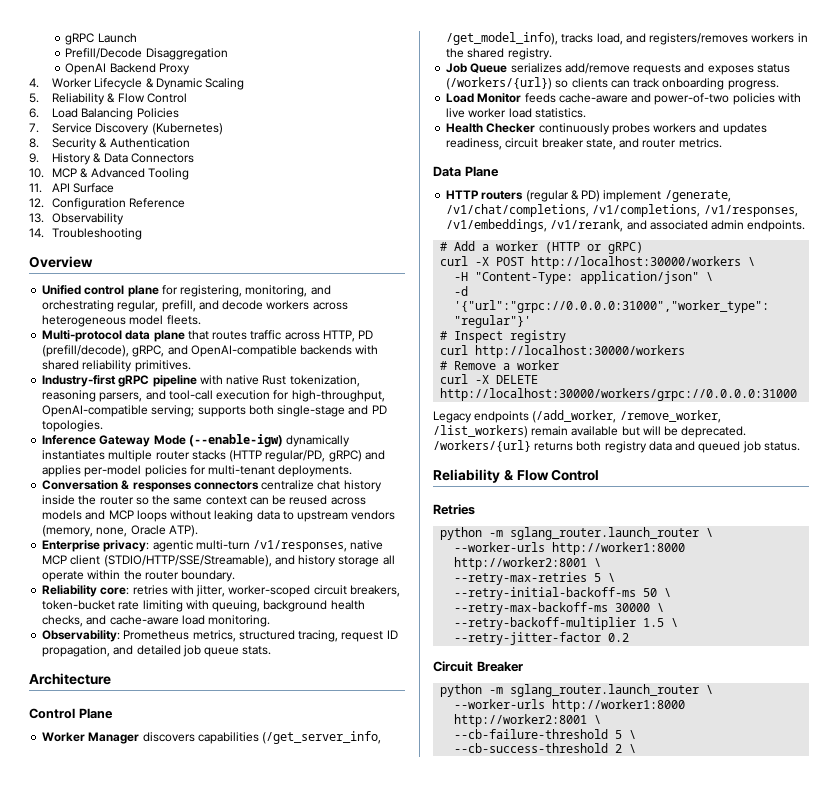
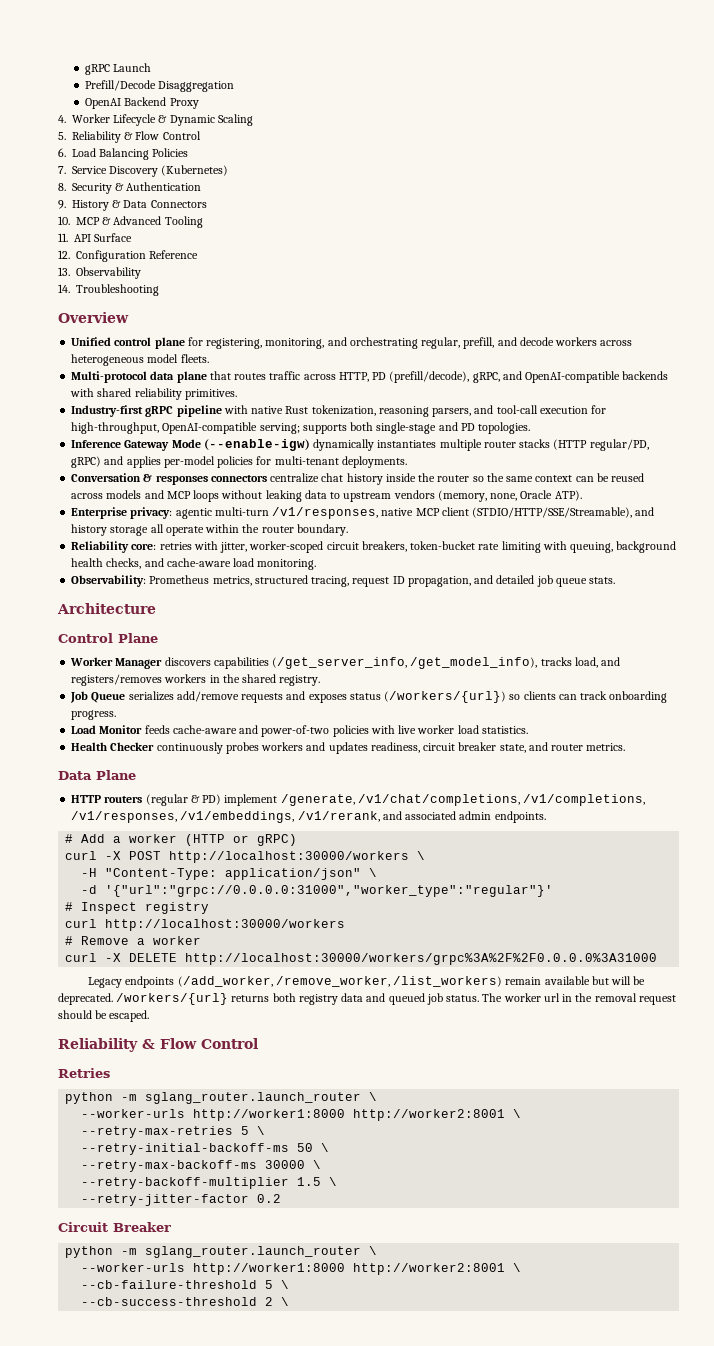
[440,388,798,401] http://localhost:30000/workers/grpc://0.0.0.0:31000 -> [185,953,658,965] http://localhost:30000/workers/grpc%3A%2F%2F0.0.0.0%3A31000
(800, 446) none -> [482,993,676,1005] [58,1010,150,1022] The worker url in the removal request should be escaped.

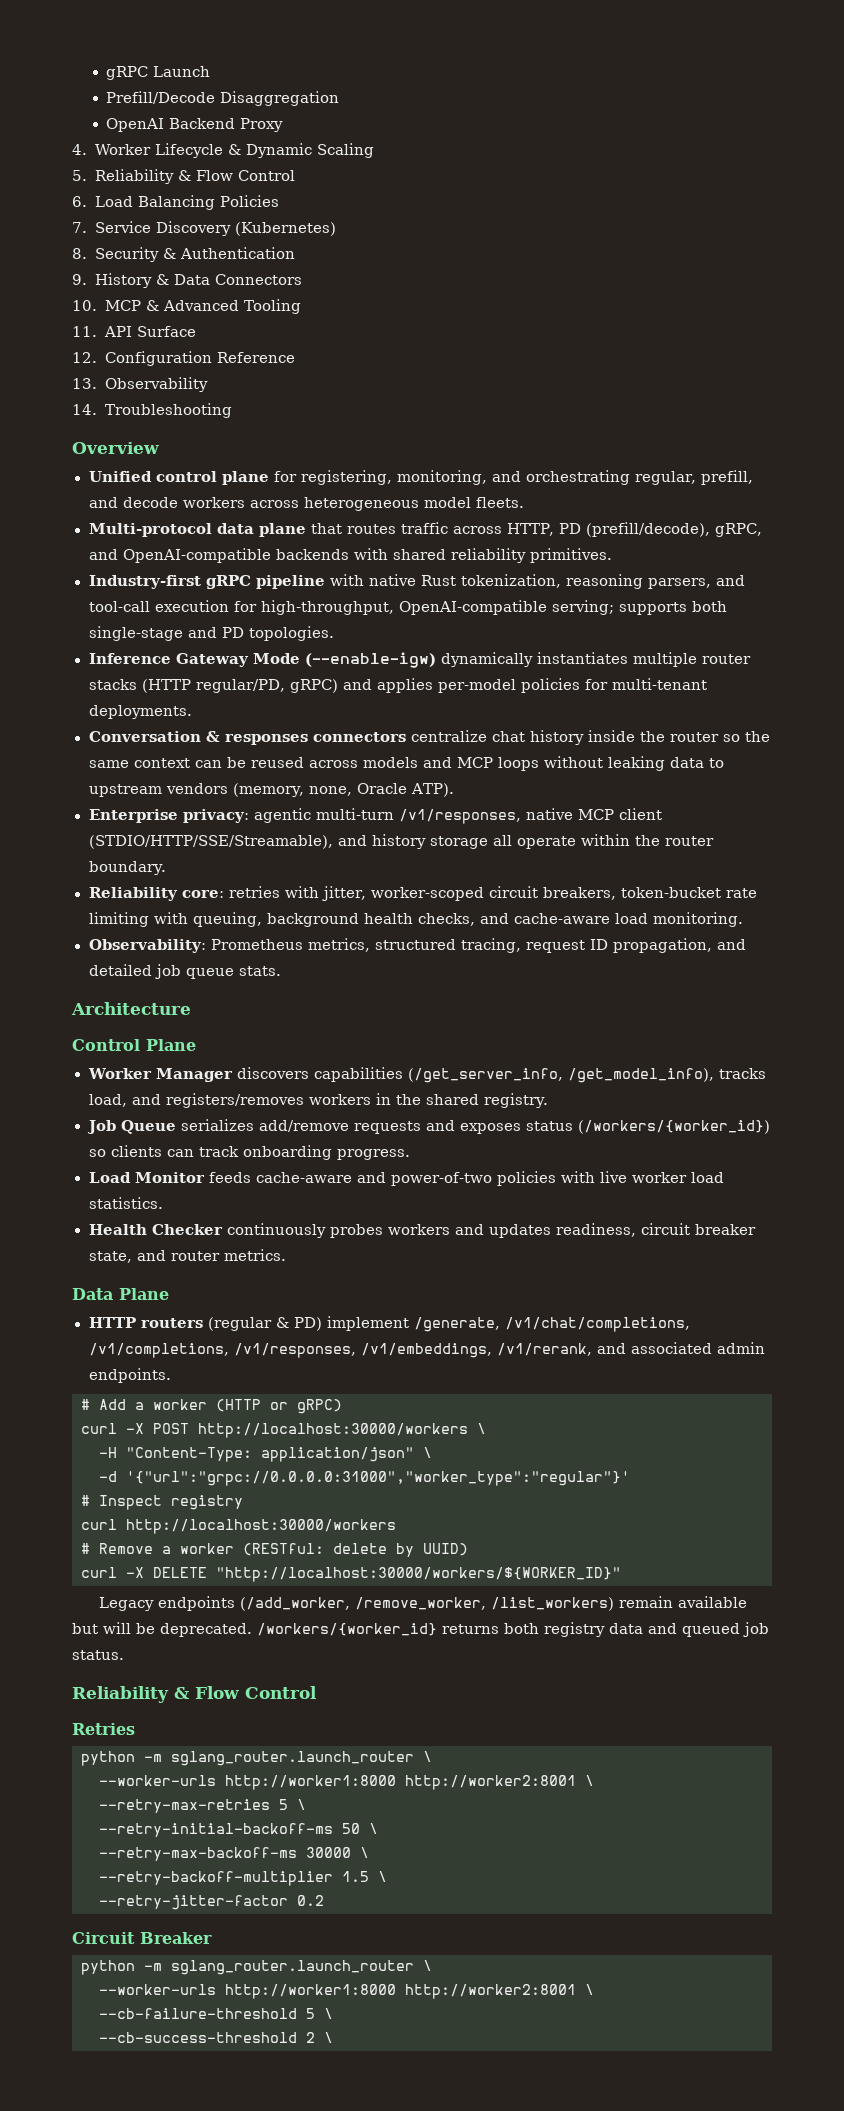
[384,691,507,703] (/workers/{url}) -> [577,1120,770,1134] (/workers/{worker_id})
(202, 940) none -> [243,1543,468,1557] (RESTful: delete by UUID)
[185,953,658,965] http://localhost:30000/workers/grpc%3A%2F%2F0.0.0.0%3A31000 -> [216,1567,621,1582] "http://localhost:30000/workers/${WORKER_ID}"
[116,993,229,1005] /workers/{url} -> [257,1623,437,1636] /workers/{worker_id}
[482,993,676,1005] [58,1010,150,1022] The worker url in the removal request should be escaped. -> (124, 1655) none

